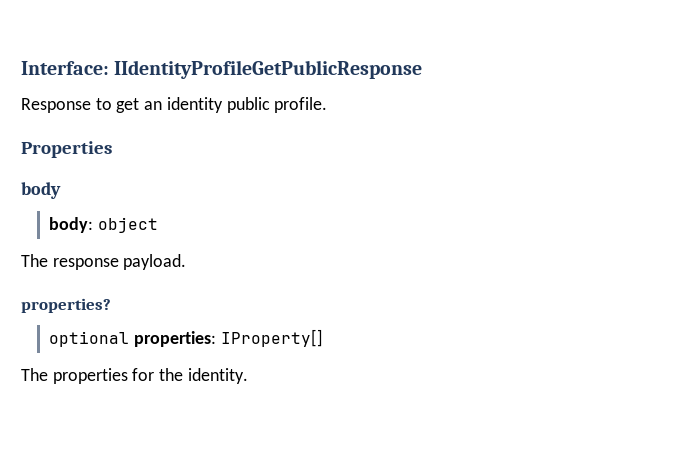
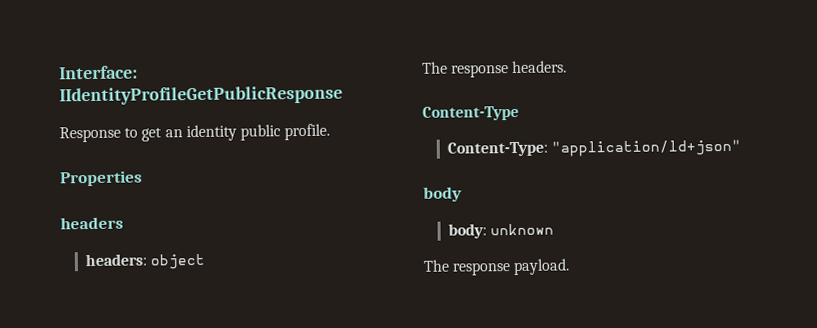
[21,182,61,199] [49,217,94,233] body // body: -> [60,216,124,230] [85,253,148,267] headers // headers:
[123,254,187,270] [21,298,111,313] [49,329,323,347] [21,368,248,384] payload. // properties? // optional properties: IProperty[] // The properties for the identity. -> [512,60,568,74] [422,105,519,121] [447,139,742,157] [423,186,462,202] [448,223,555,239] [423,258,571,276] headers. // Content-Type // Content-Type: "application/ld+json" // body // body: unknown // The response payload.

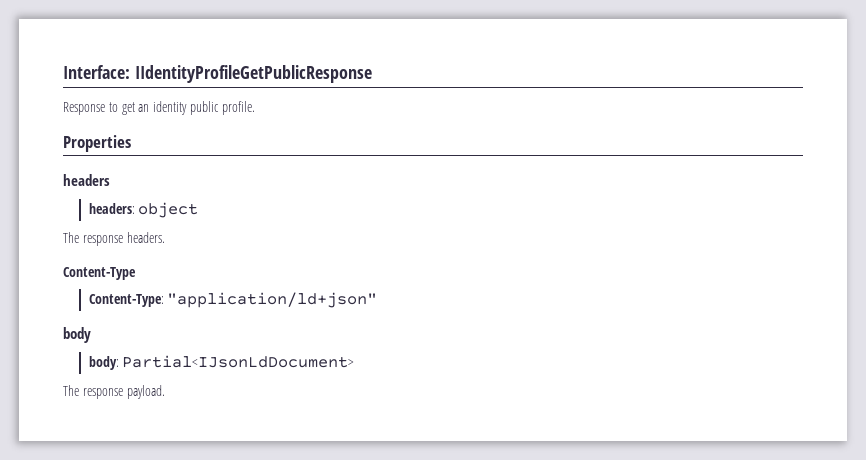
[490,223,555,236] unknown -> [122,355,355,368] Partial<IJsonLdDocument>

